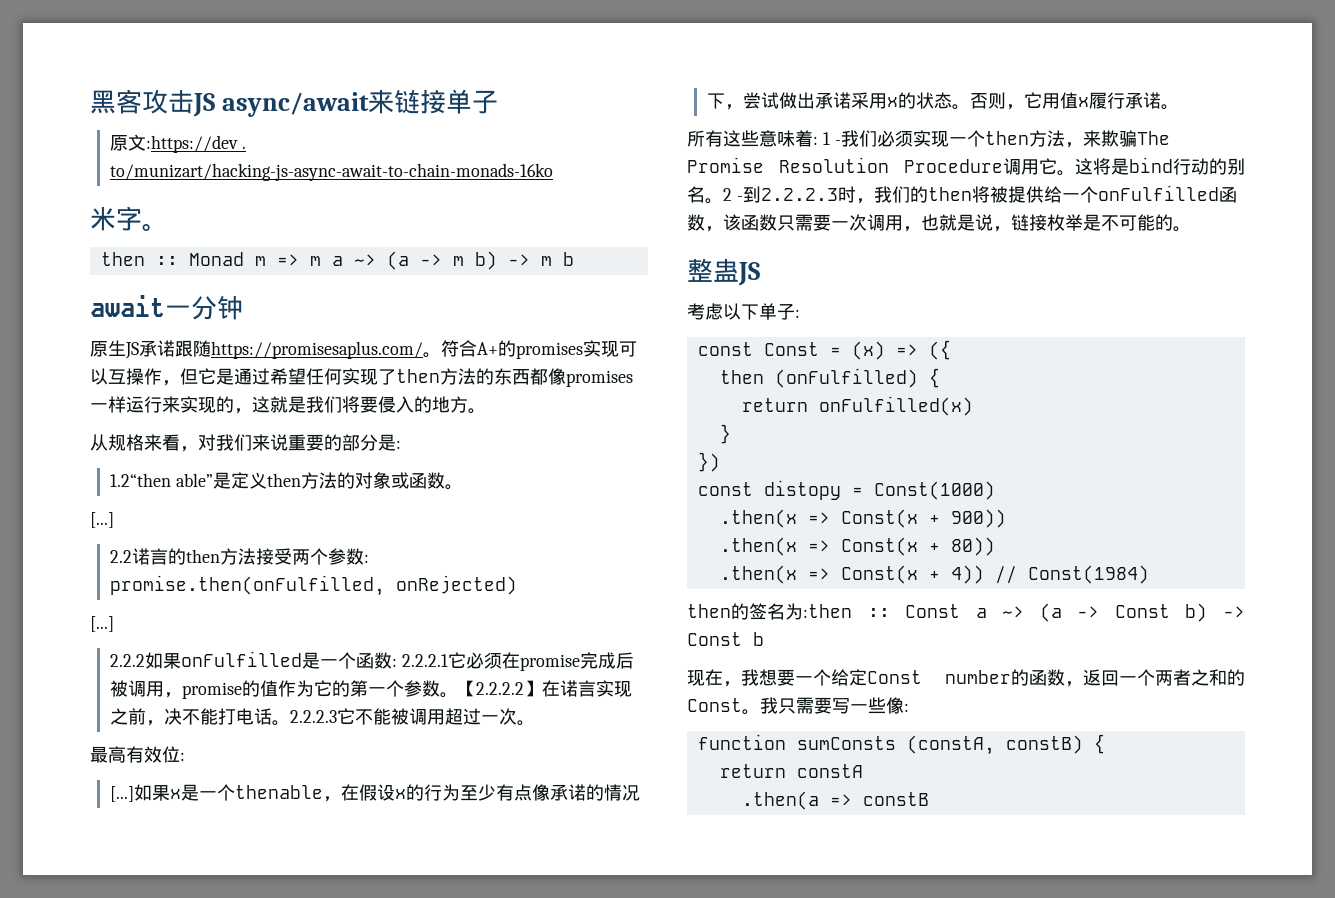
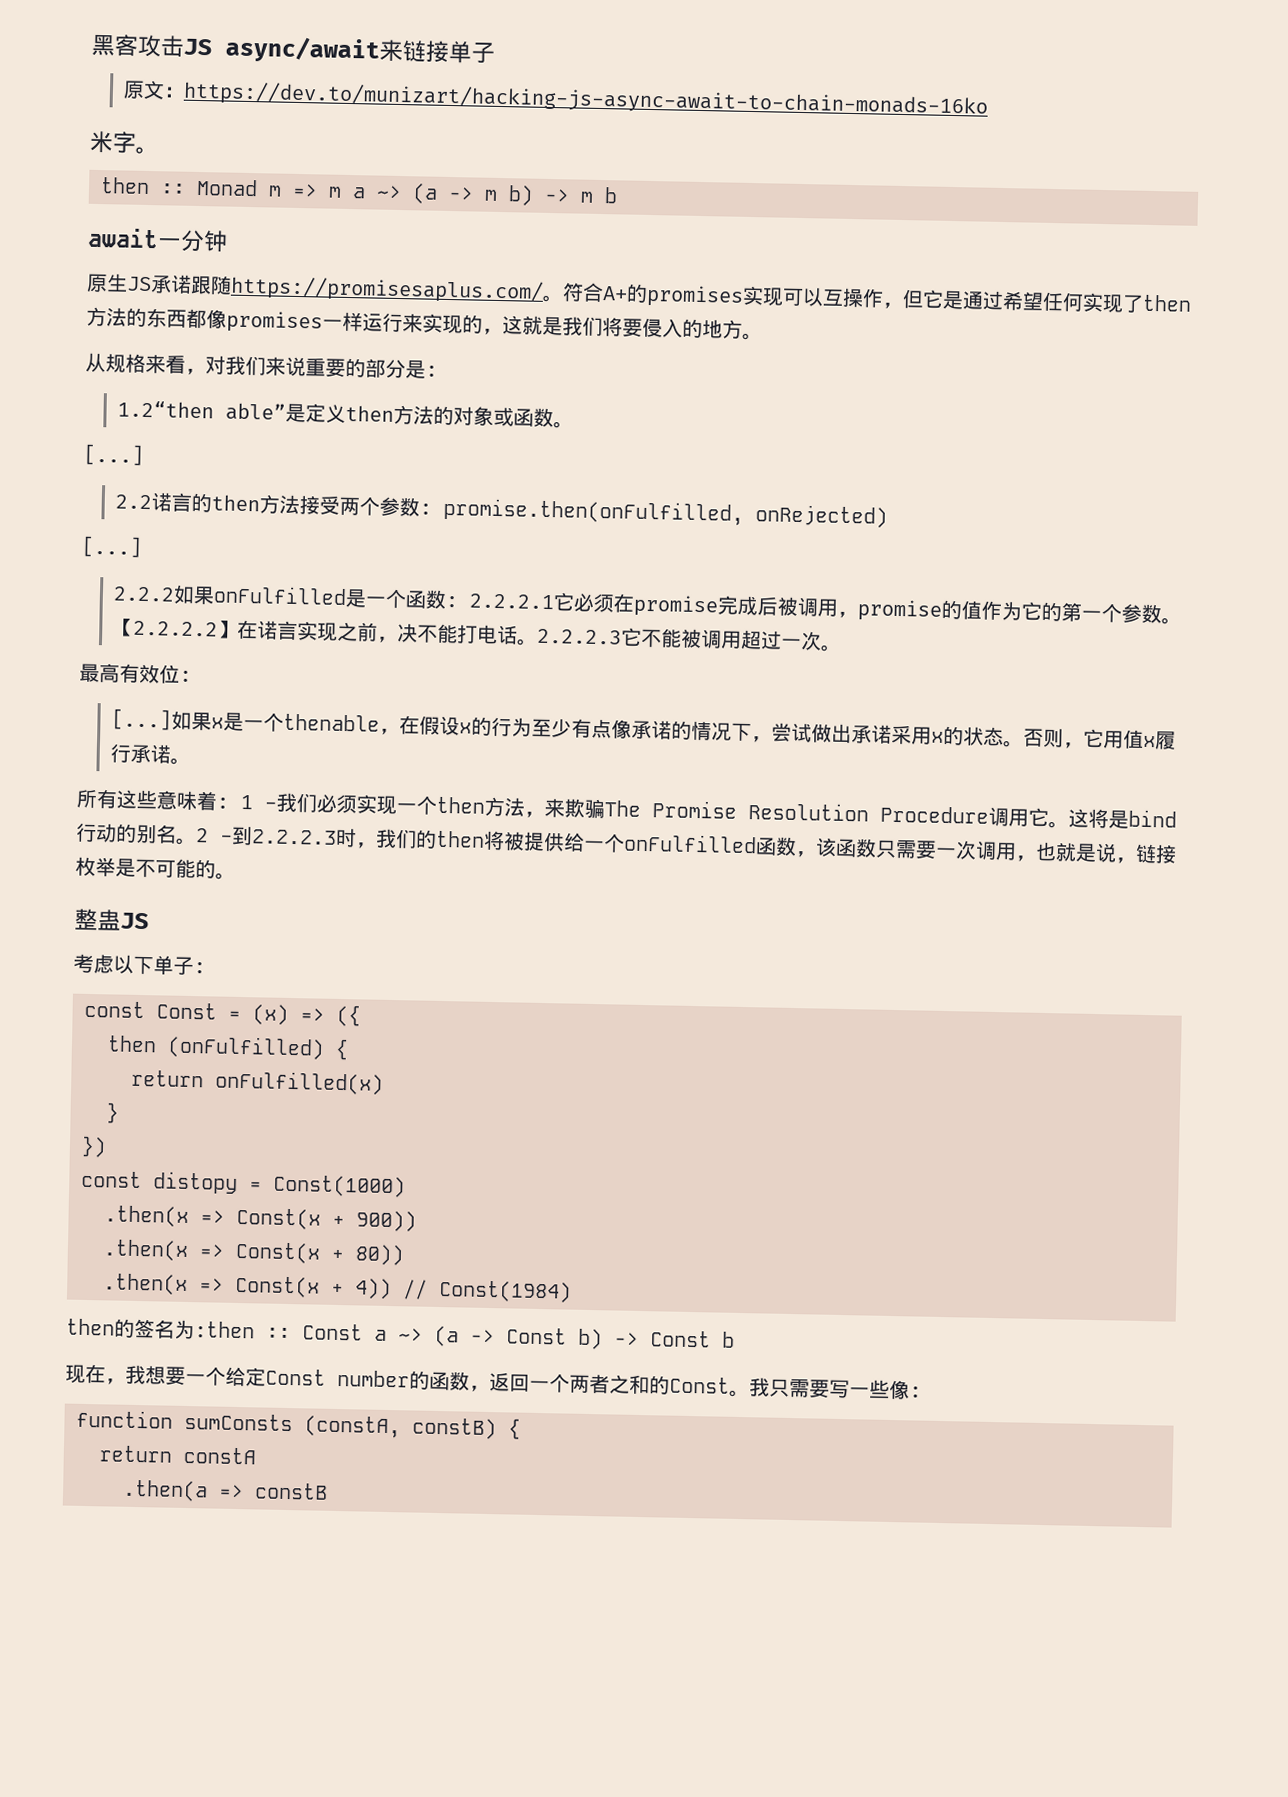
[145,135,246,153] [109,163,553,181] :https://dev . to/munizart/hacking-js-async-await-to-chain-monads-16ko -> [163,80,990,119] ：https://dev.to/munizart/hacking-js-async-await-to-chain-monads-16ko

